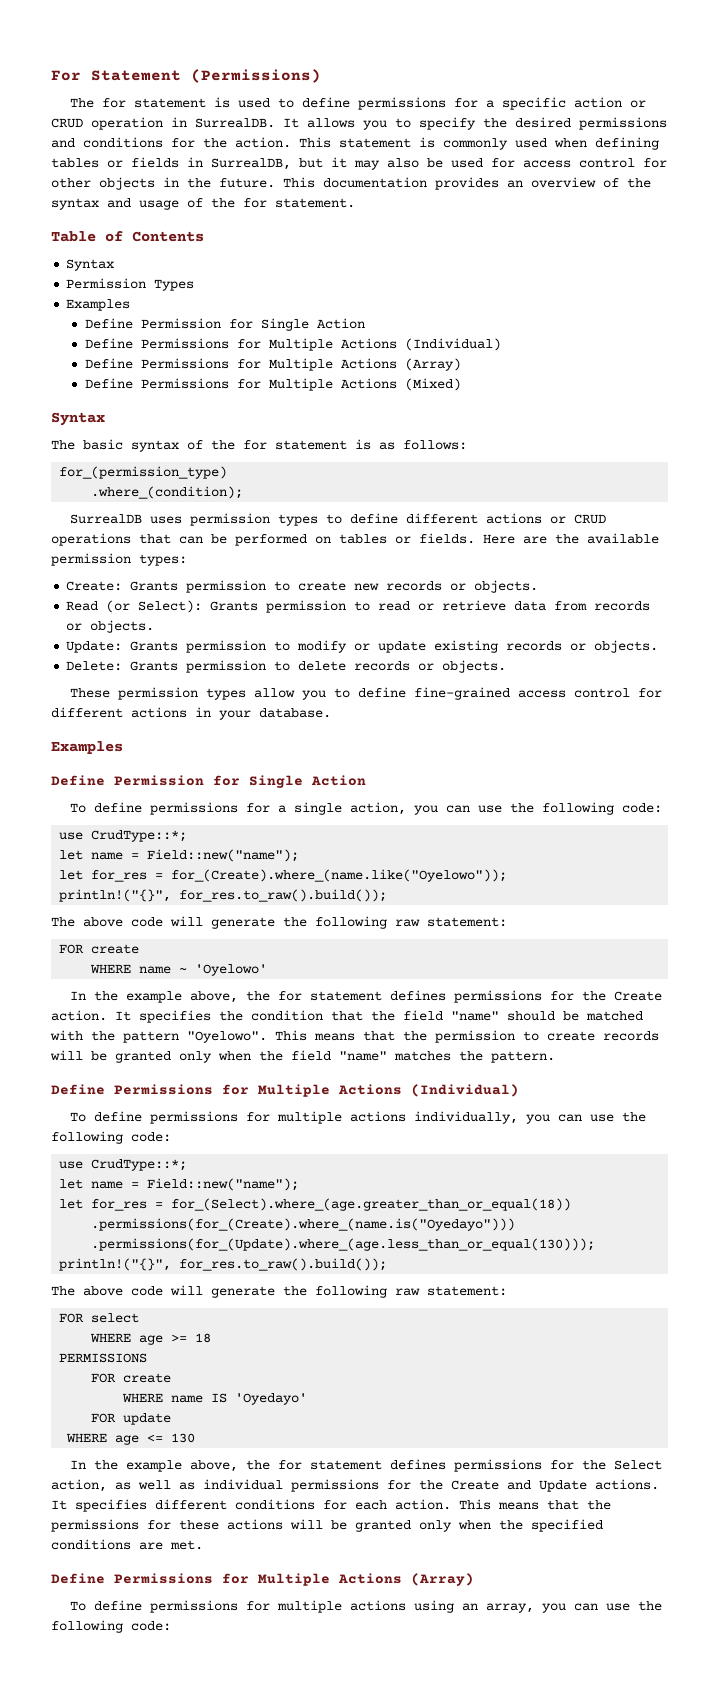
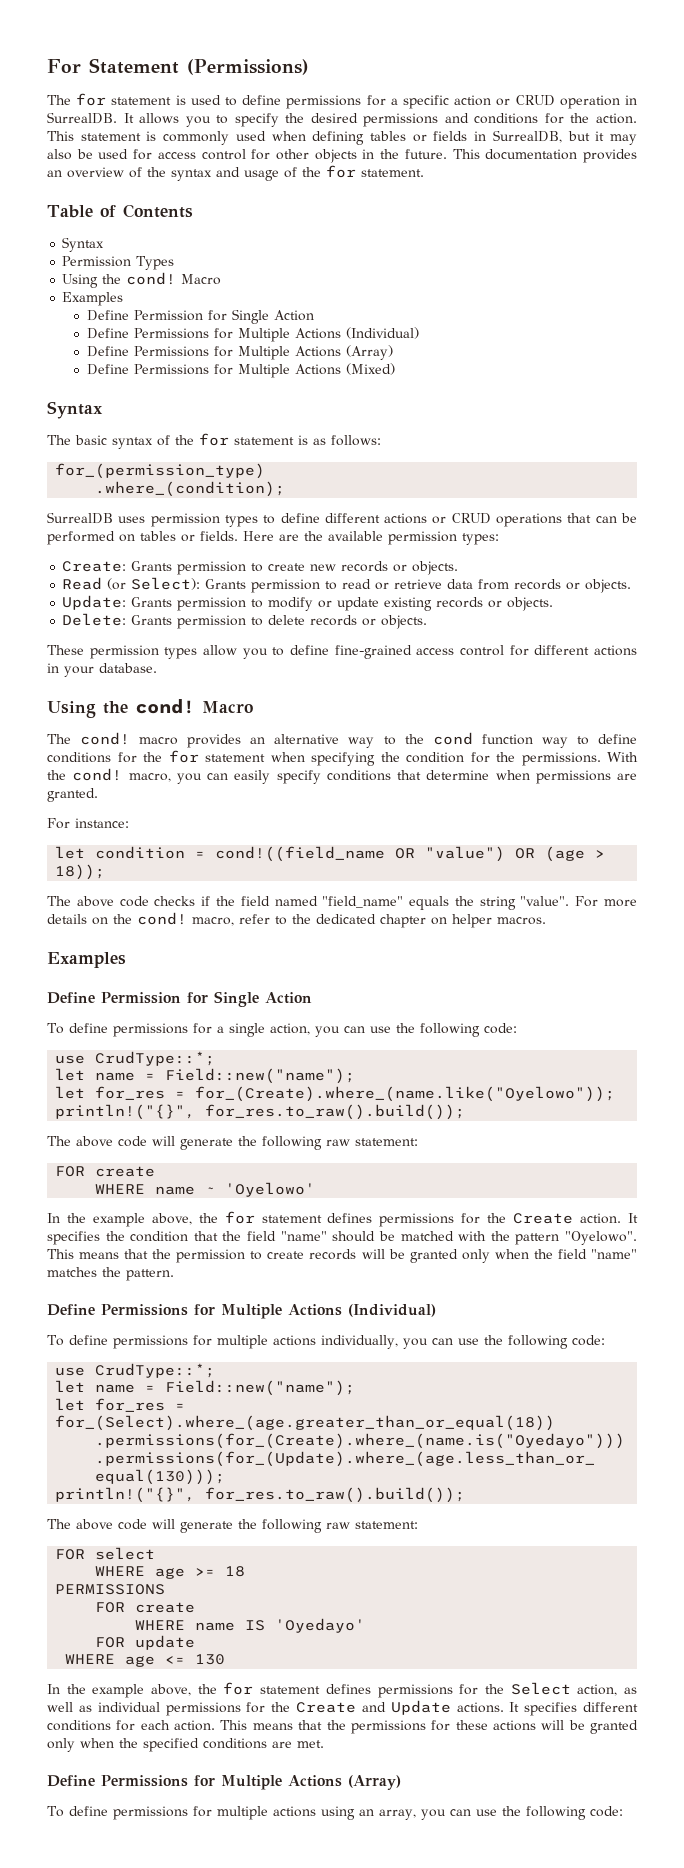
(195, 285) none -> [62,272,222,288] // Using the cond! Macro
(331, 713) none -> [47,699,253,718] [47,732,638,748] [47,750,638,766] [47,768,637,784] [47,788,98,802] [47,818,129,829] [55,846,606,862] [55,864,106,880] [47,896,637,910] [47,912,546,928] // Using the cond! Macro // The cond! macro provides an alternative way to the cond function way to define conditions for the for statement when specifying the condition for the permissions. With the cond! macro, you can easily specify conditions that determine when permissions are granted. // For instance: // let condition = cond!((field_name OR "value") OR (age > 18)); // The above code checks if the field named "field_name" equals the string "value". For more details on the cond! macro, refer to the dedicated chapter on helper macros.

